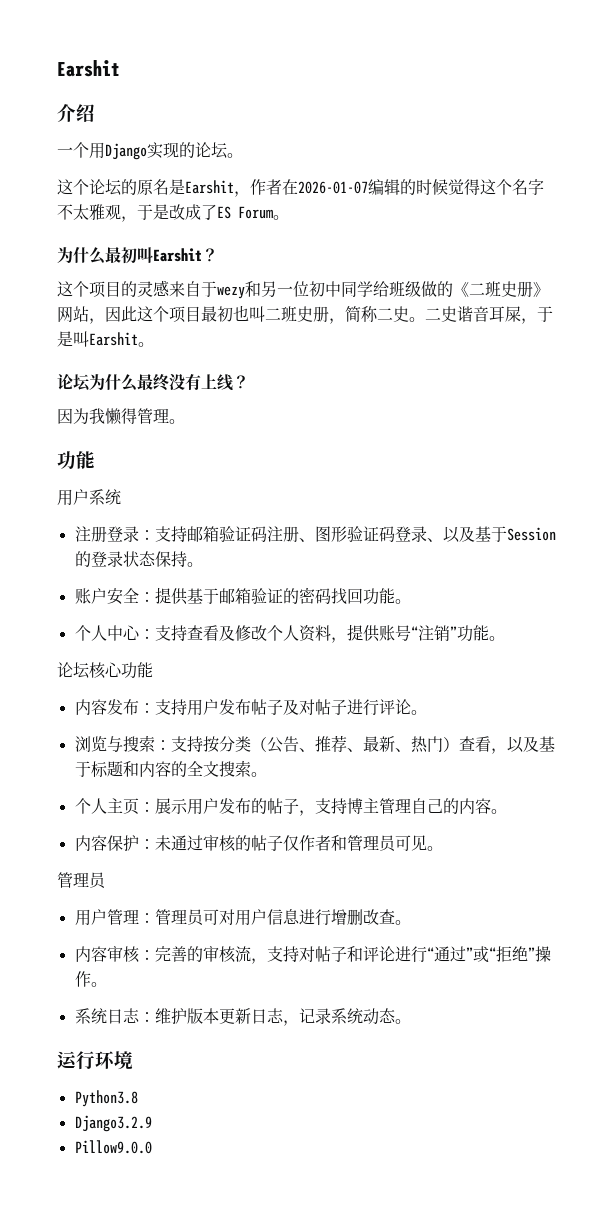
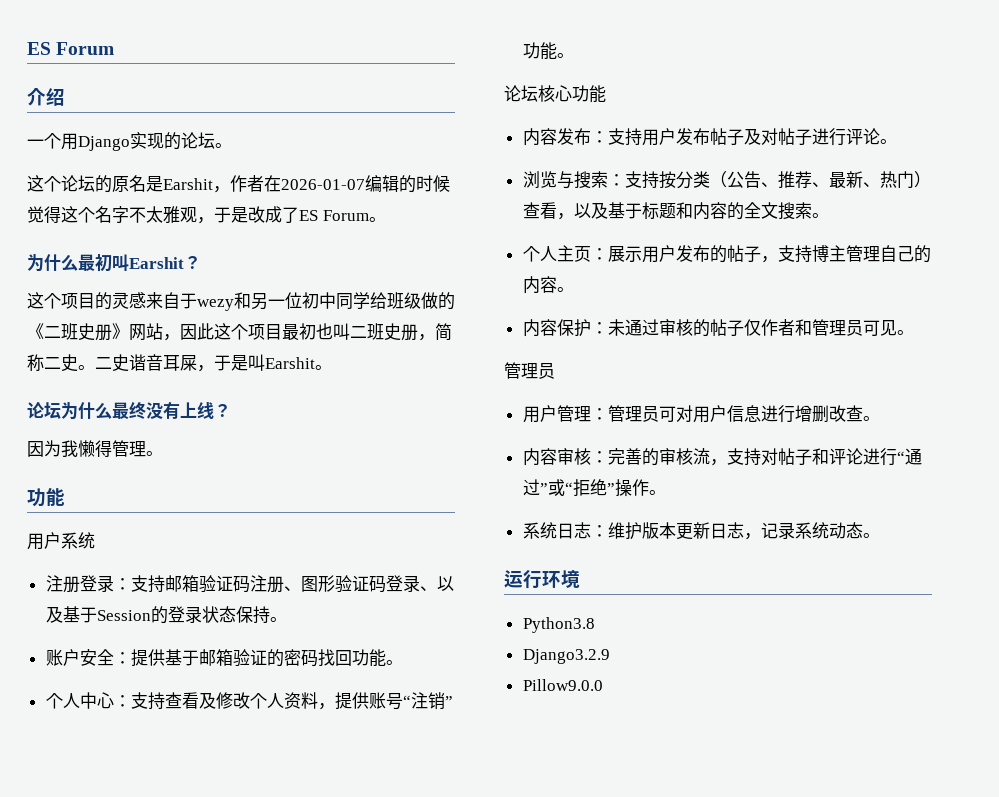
[57,60,120,77] Earshit -> [27,42,115,55] ES Forum

